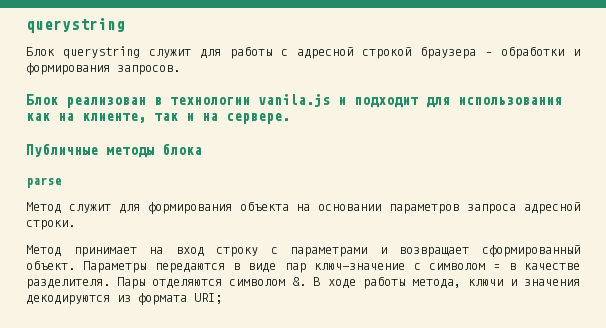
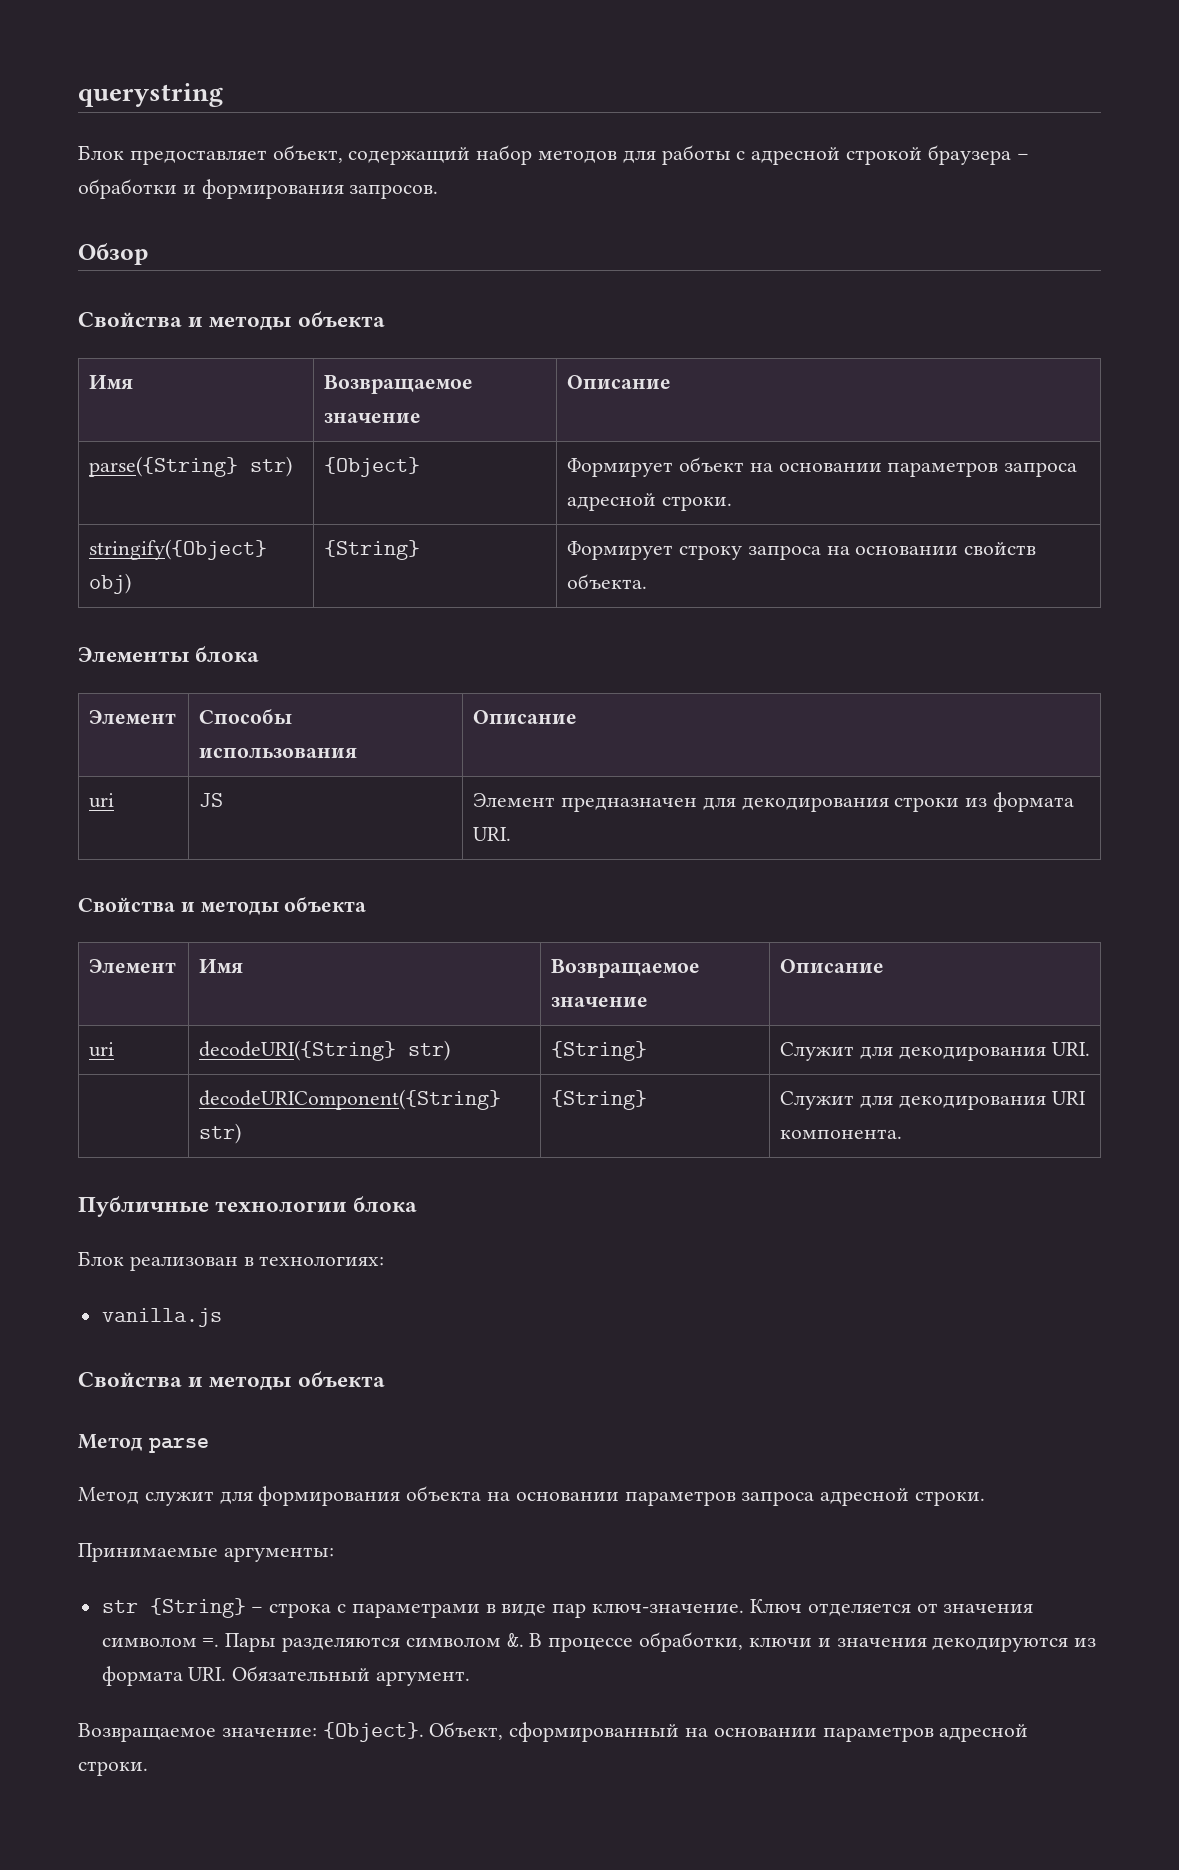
[63,46,191,59] querystring служит -> [129,145,618,165] предоставляет объект, содержащий набор методов
[26,94,562,108] [26,113,290,124] [26,143,202,158] Блок реализован в технологии vanila.js и подходит для использования как на клиенте, так и на сервере. // Публичные методы блока // -> [78,243,149,265] [78,311,385,331] [89,375,134,389] [324,375,474,394] [324,413,422,423] [567,375,672,389] [89,456,293,477] [324,457,421,477] [567,457,1078,477] [567,493,733,511] [89,539,268,560] [89,573,132,594] [324,540,421,560] [567,541,1037,560] [567,574,648,589] [78,646,260,662] [89,710,177,724] [199,709,293,724] [199,747,358,758] [473,710,578,724] [89,793,115,808] [199,793,224,807] [473,792,1075,812] [473,827,512,841] [78,897,367,915] [89,959,177,973] [199,959,244,973] [551,959,701,978] [551,997,649,1007] [780,959,885,973] [89,1042,115,1057] [199,1040,451,1061] [551,1041,648,1061] [780,1042,1090,1061] [199,1089,502,1110] [199,1123,242,1144] [551,1090,648,1110] [780,1091,1086,1110] [780,1129,903,1139] [78,1196,418,1217] [78,1251,385,1271] [101,1308,222,1327] [78,1371,385,1391] [78,1434,143,1451] Обзор // Свойства и методы объекта // Имя | Возвращаемое значение | Описание // parse({String} str) | {Object} | Формирует объект на основании параметров запроса адресной строки. // stringify({Object} obj) | {String} | Формирует строку запроса на основании свойств объекта. // Элементы блока // Элемент | Способы использования | Описание // uri | JS | Элемент предназначен для декодирования строки из формата URI. // Свойства и методы объекта // Элемент | Имя | Возвращаемое значение | Описание // uri | decodeURI({String} str) | {String} | Служит для декодирования URI. // | decodeURIComponent({String} str) | {String} | Служит для декодирования URI компонента. // Публичные технологии блока // Блок реализован в технологиях: // vanilla.js // Свойства и методы объекта // Метод
[26,245,580,257] [26,260,580,273] [26,276,461,289] Метод принимает на вход строку с параметрами и возвращает сформированный объект. Параметры передаются в виде пар ключ-значение с символом = в качестве разделителя. Пары отделяются символом &. В ходе работы метода, -> [78,1543,334,1562] [101,1598,1034,1618] [101,1632,744,1652] Принимаемые аргументы: // str {String} – строка с параметрами в виде пар ключ-значение. Ключ отделяется от значения символом =. Пары разделяются символом &. В процессе обработки,
[194,293,222,304] URI; -> [188,1666,471,1686] [78,1722,1029,1742] [78,1761,148,1776] URI. Обязательный аргумент. // Возвращаемое значение: {Object}. Объект, сформированный на основании параметров адресной строки.

